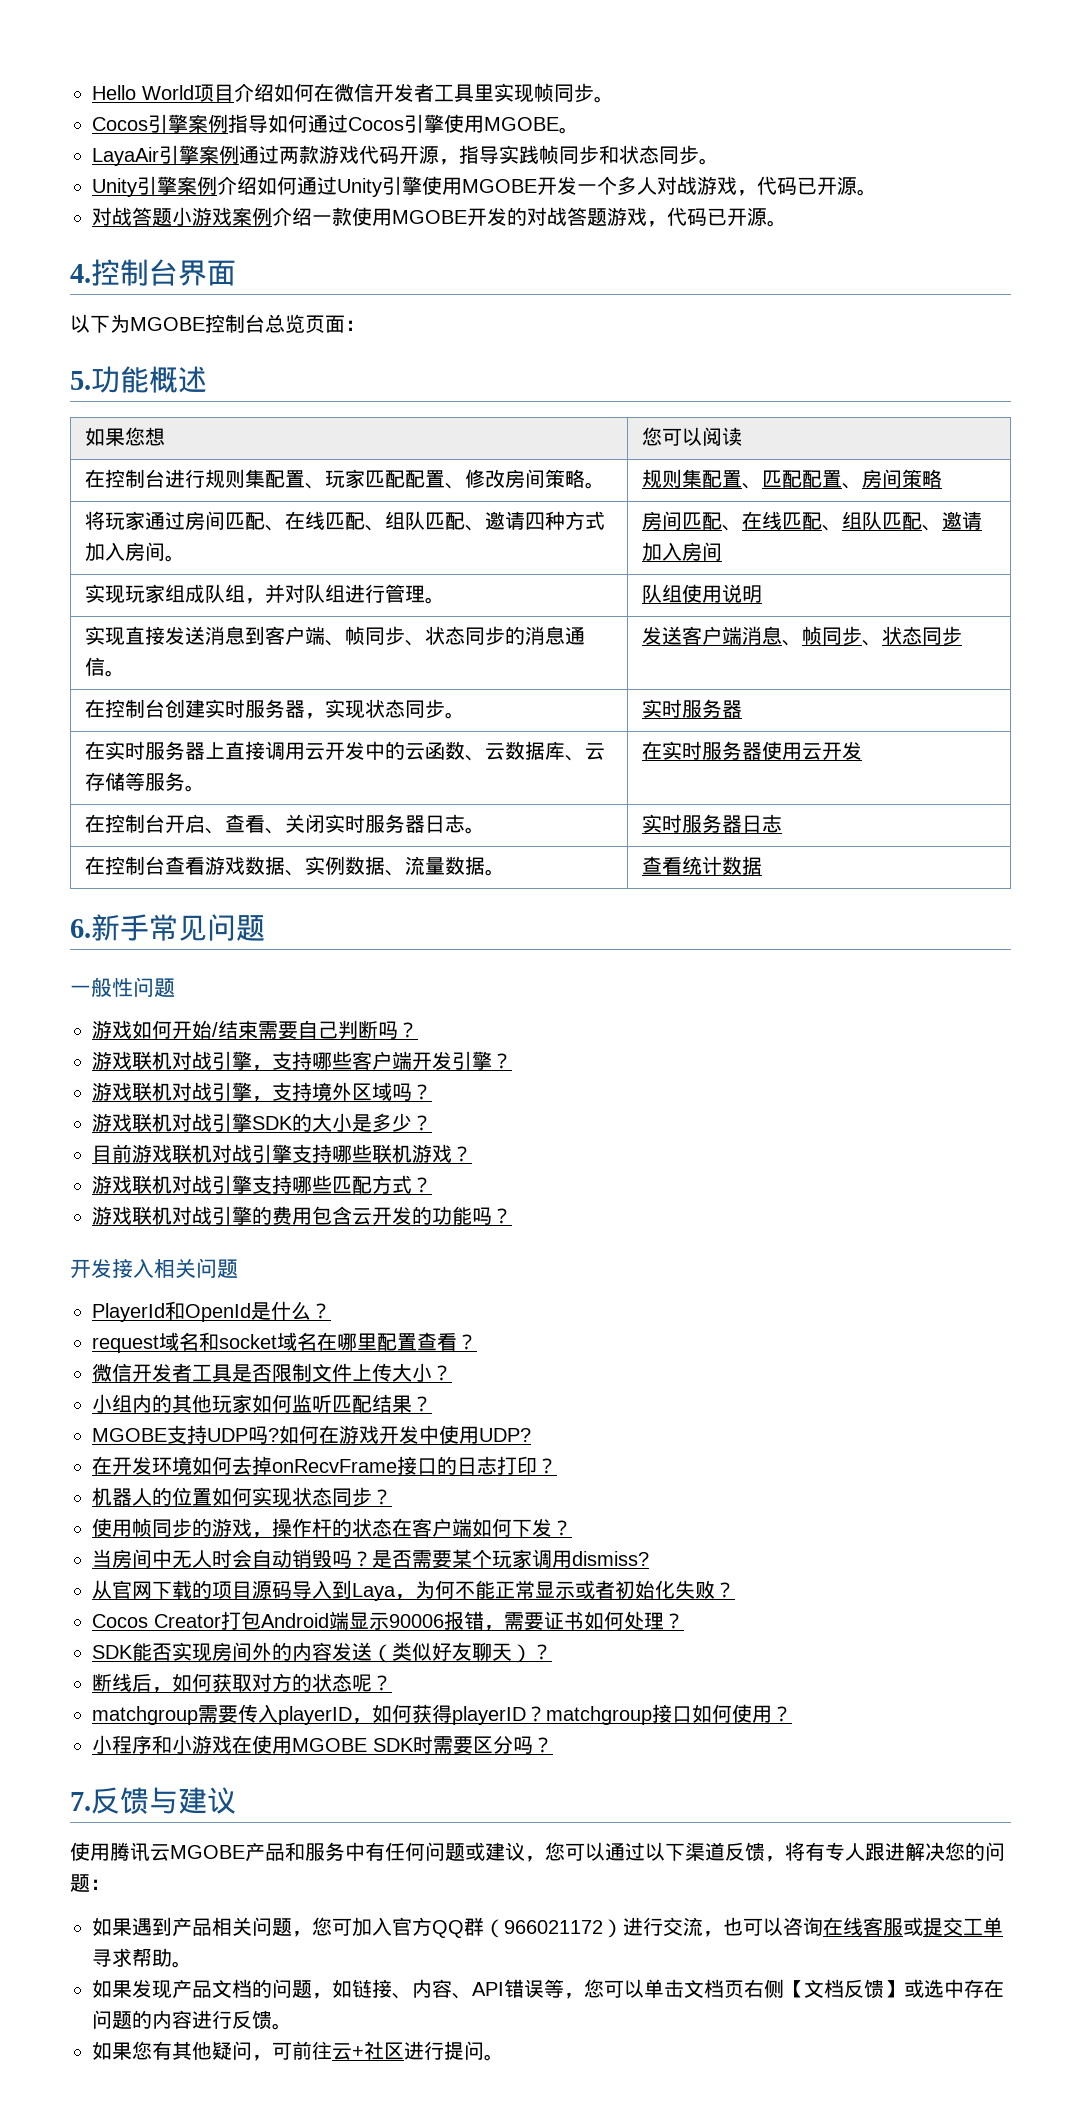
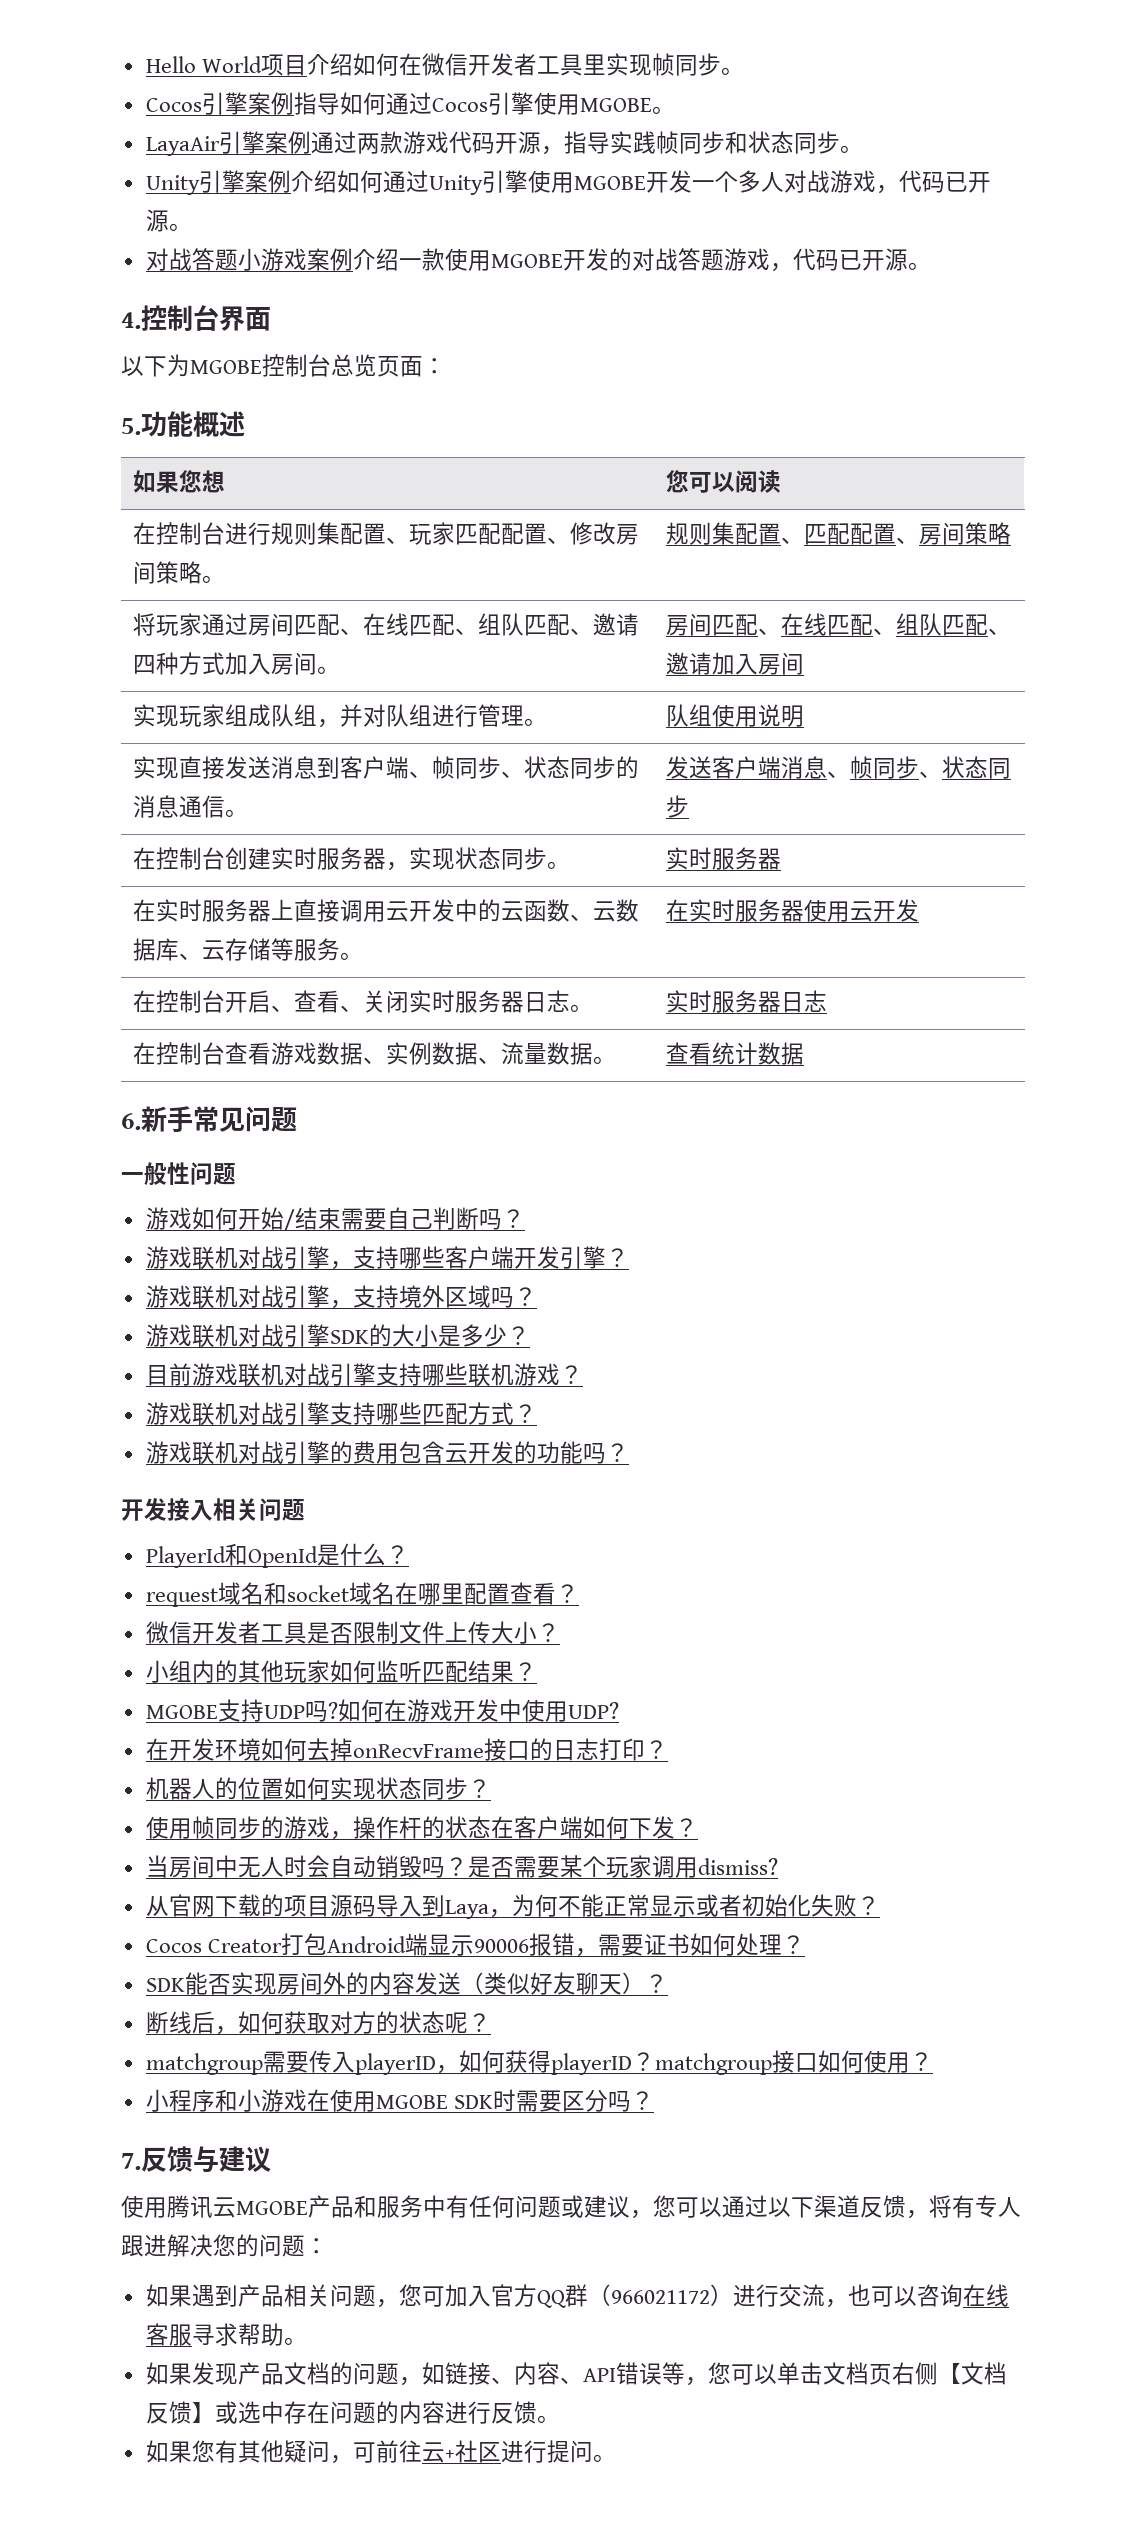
[903,1917,1003,1936] 或提交工单 -> (192, 2335) none

